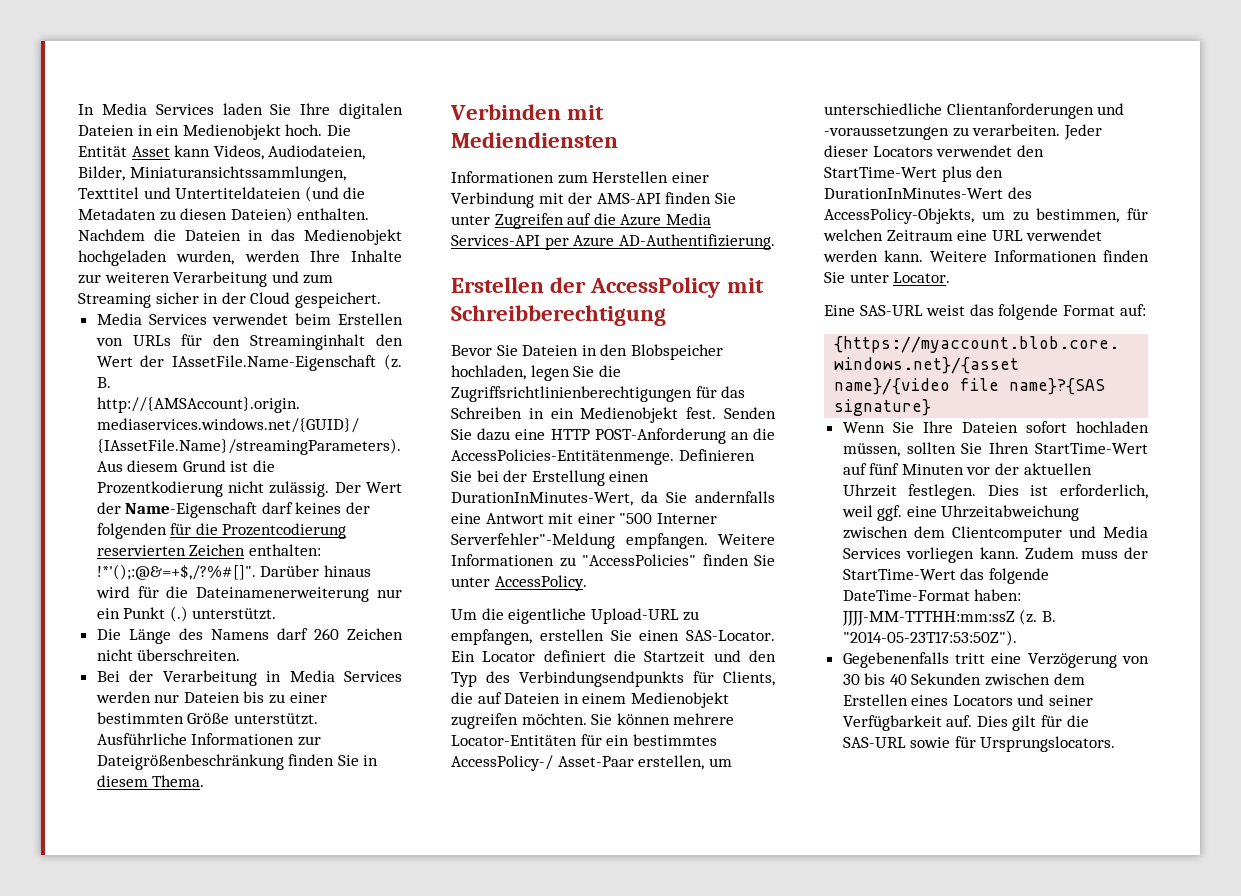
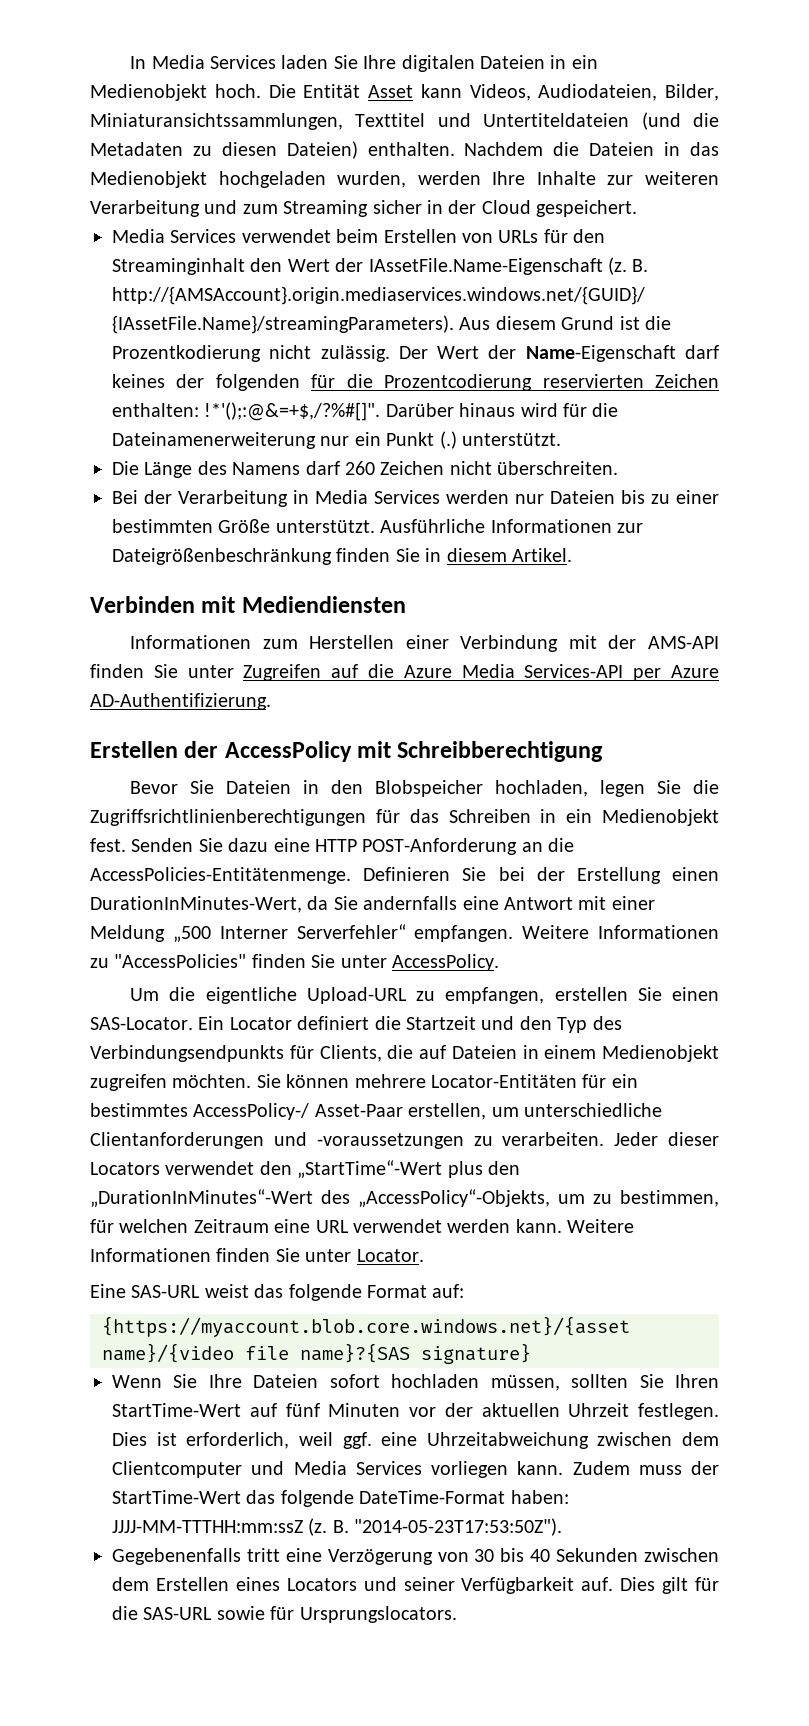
[152,775,205,787] Thema. -> [511,548,572,562] Artikel.
[619,513,717,524] [451,533,615,549] "500 Interner Serverfehler"-Meldung -> [90,924,406,943] Meldung „500 Interner Serverfehler“
[824,167,937,178] StartTime-Wert -> [297,1160,443,1179] „StartTime“-Wert
[824,187,1032,199] [824,208,974,224] DurationInMinutes-Wert des AccessPolicy-Objekts, -> [90,1189,550,1208] „DurationInMinutes“-Wert des „AccessPolicy“-Objekts,

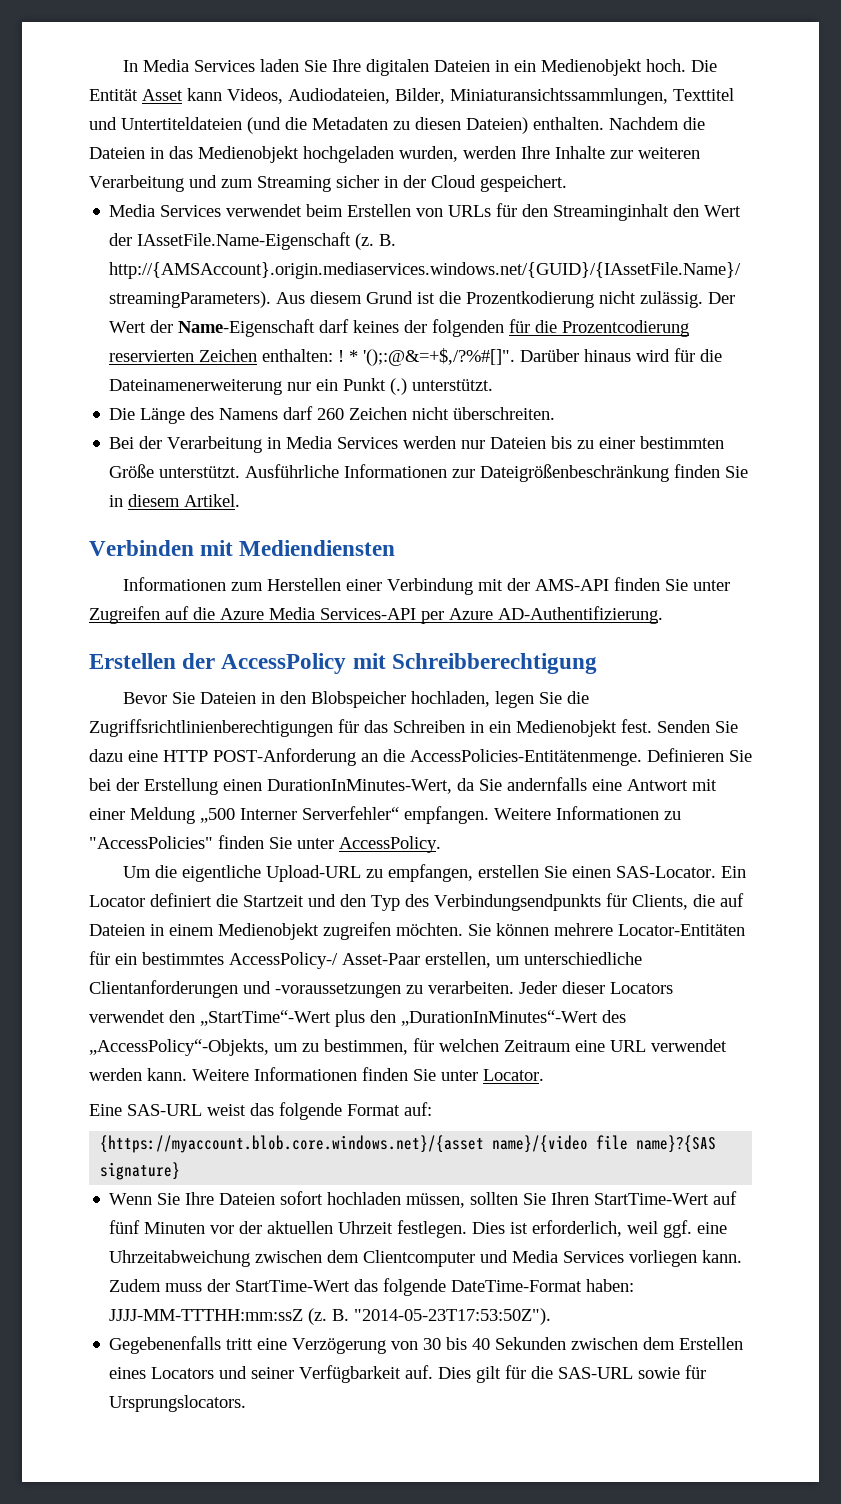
[204,402,381,421] !*'();:@&=+$,/?%#[]". -> [338,348,516,366] ! * '();:@&=+$,/?%#[]".

